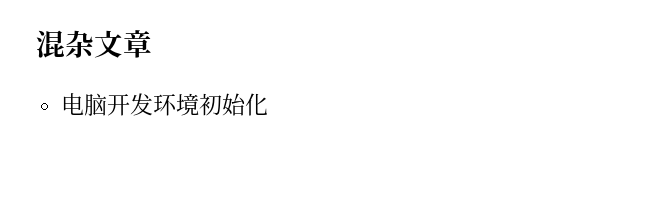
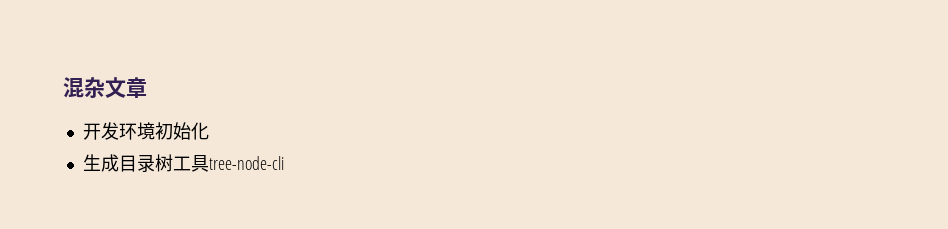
[61,93,108,116] 电脑 -> (147, 87) none
(269, 104) none -> [82,154,284,172] // 生成目录树工具tree-node-cli

